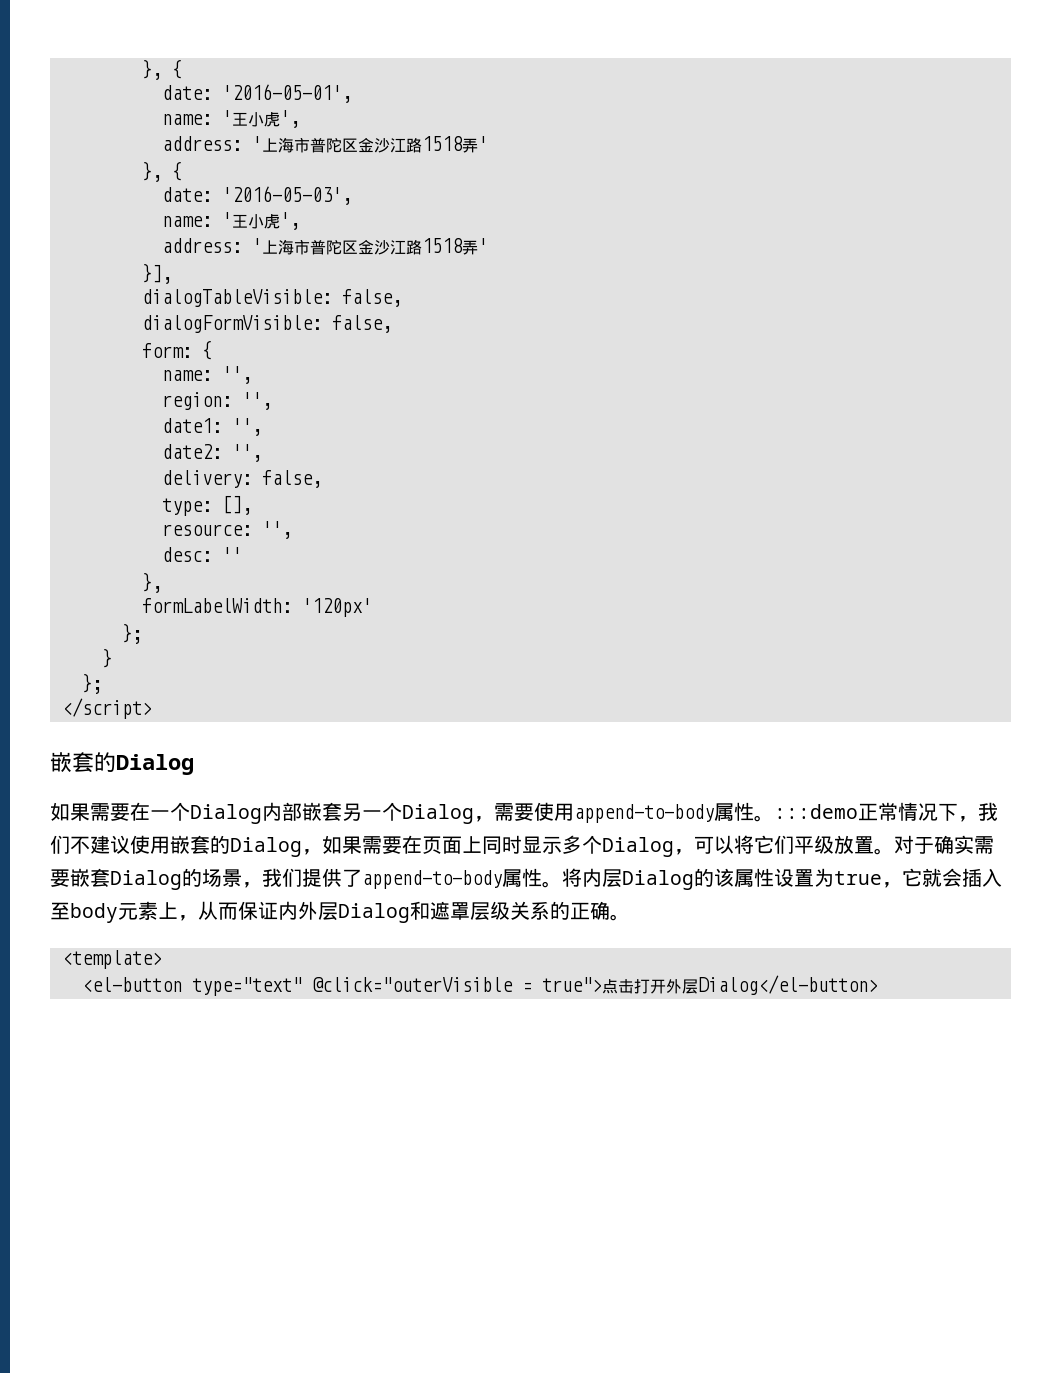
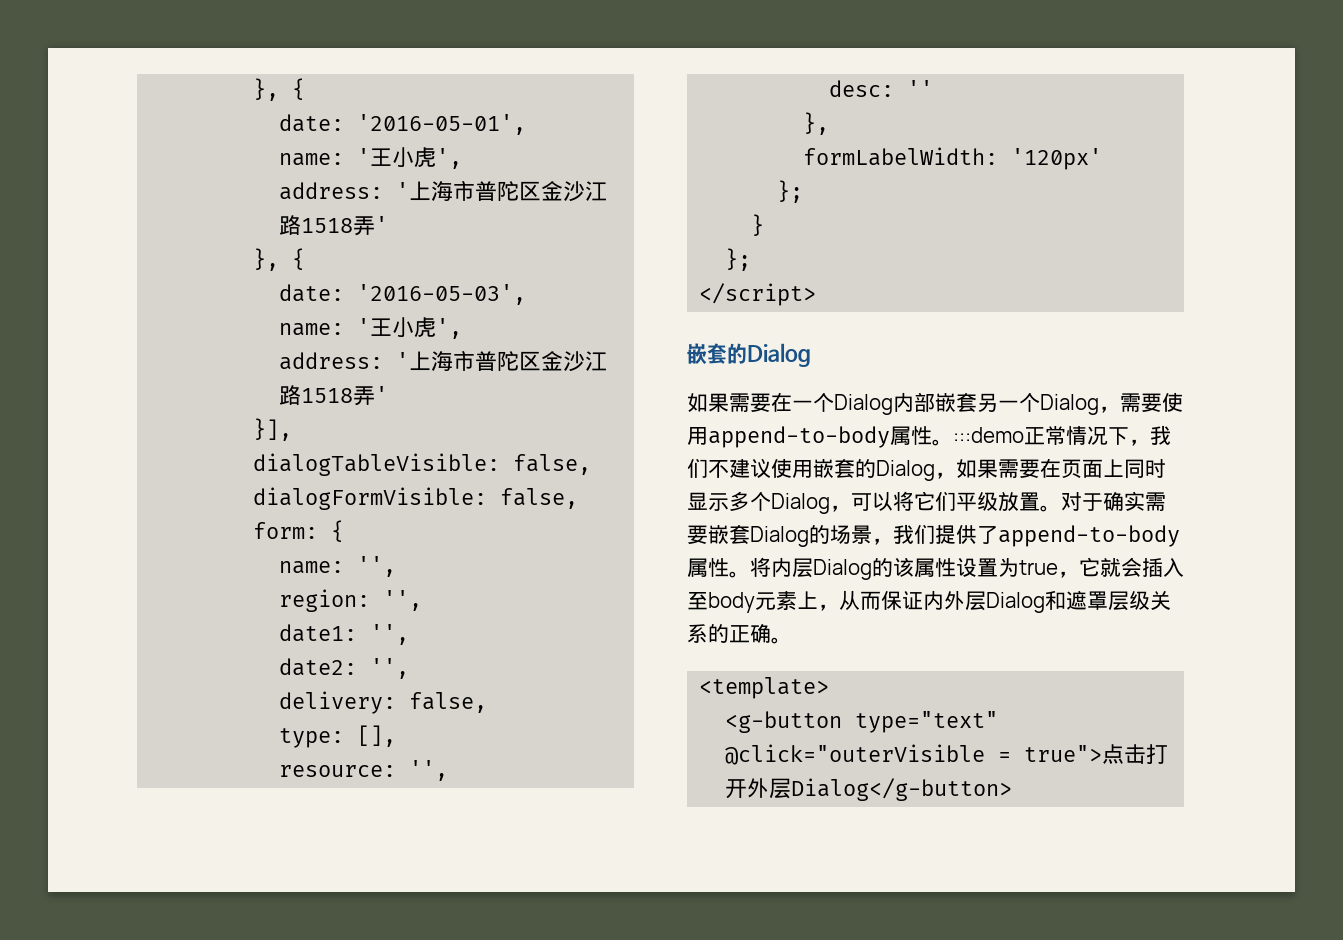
[81,977,182,992] <el-button -> [725,711,843,733] <g-button
[697,975,878,995] Dialog</el-button> -> [791,778,1013,801] Dialog</g-button>

